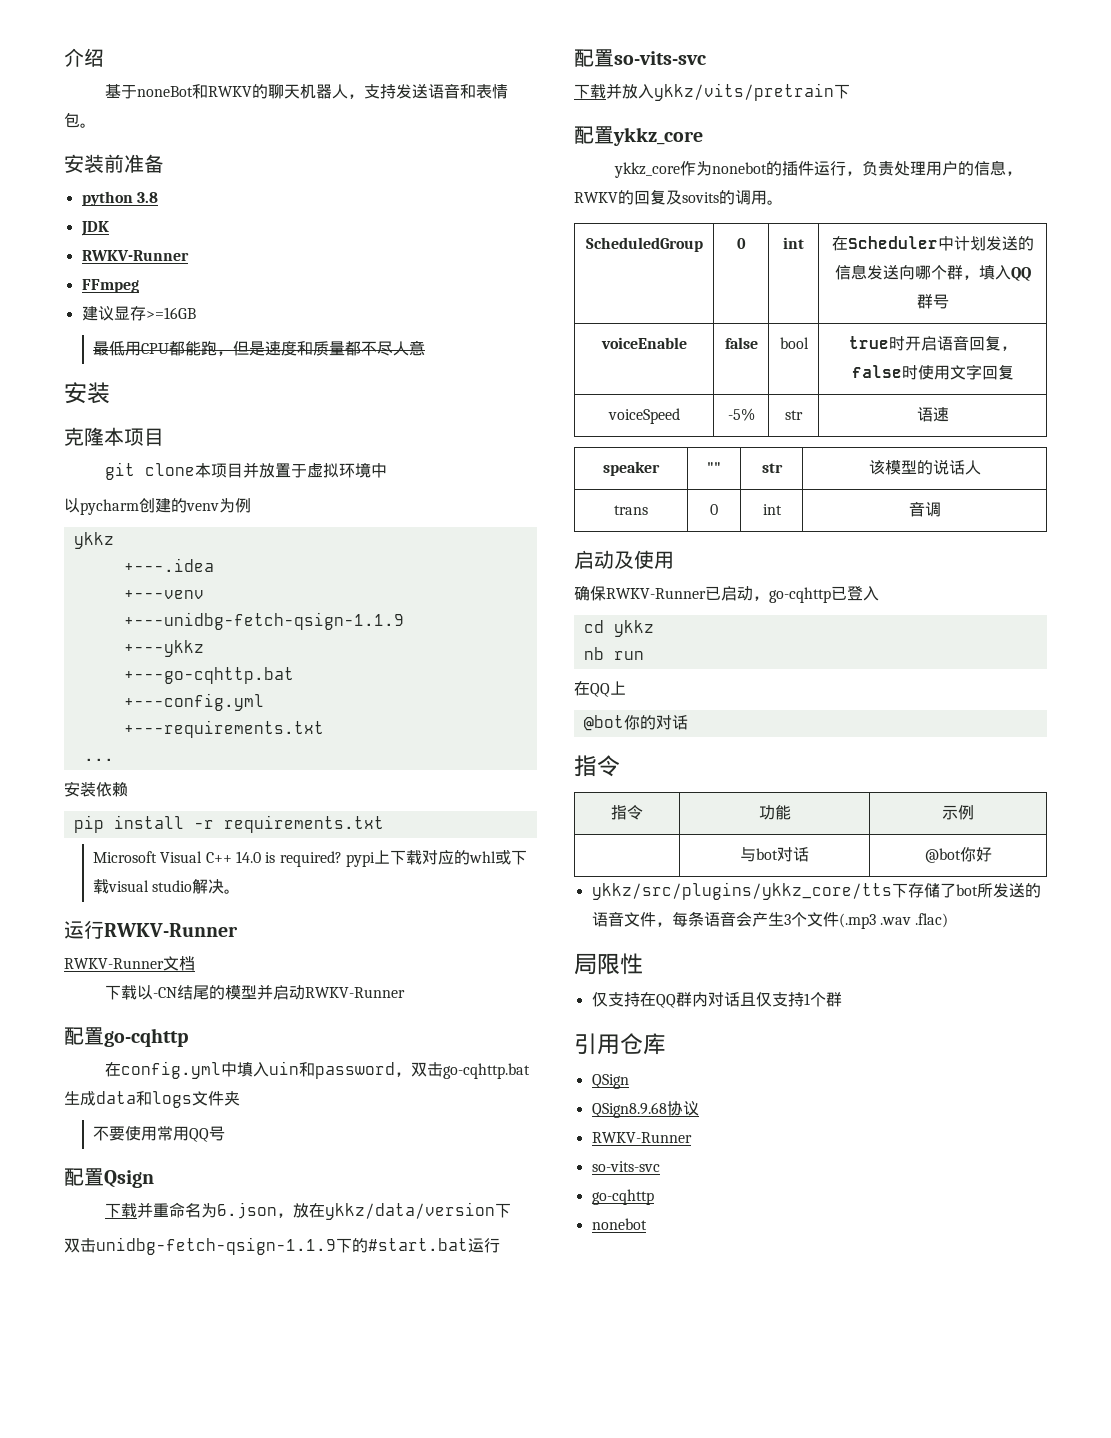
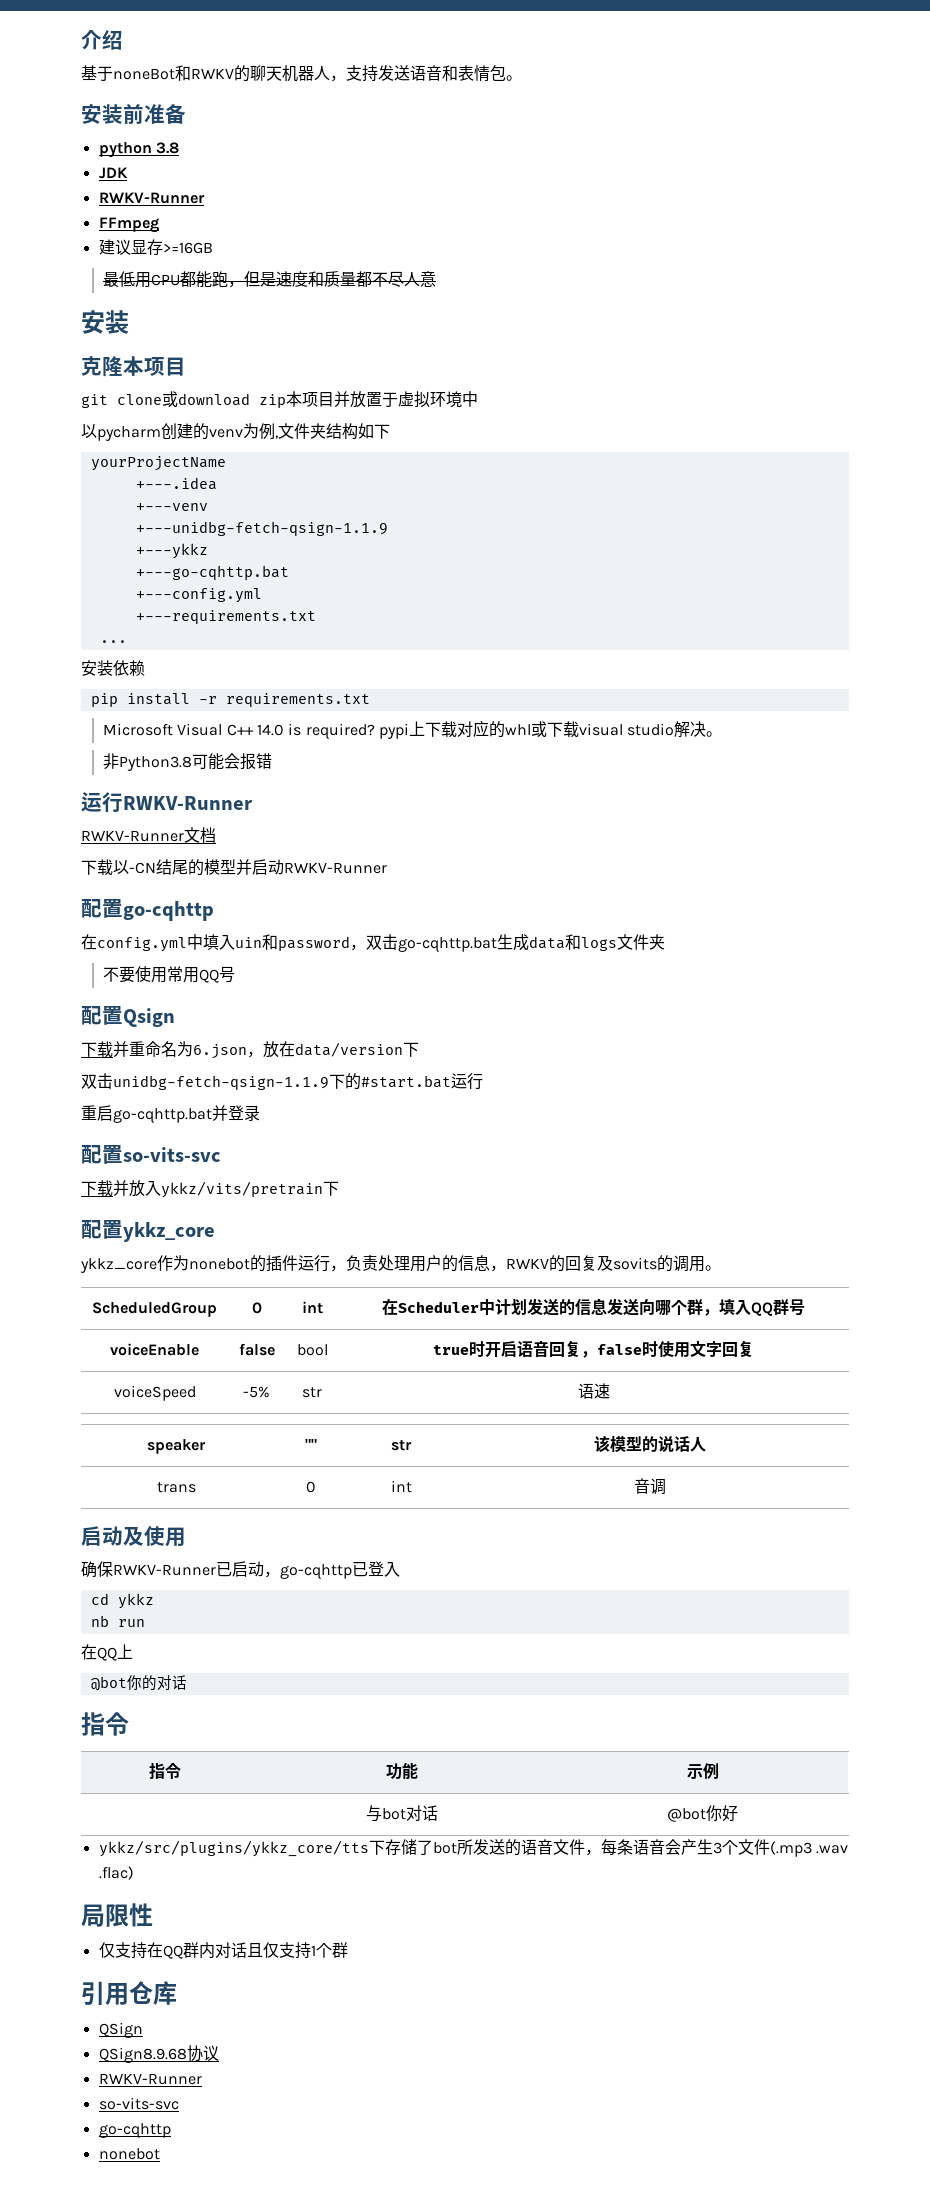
(195, 469) none -> [162,391,286,408] 或download zip
[73,532,114,549] // ykkz -> [275,423,390,440] [90,456,226,471] ,文件夹结构如下 // yourProjectName
(241, 891) none -> [102,753,272,771] // 非Python3.8可能会报错
[324,1202,495,1220] ykkz/data/version -> [295,1042,403,1057] data/version
(500, 1245) none -> [81,1105,260,1123] // 重启go-cqhttp.bat并登录

